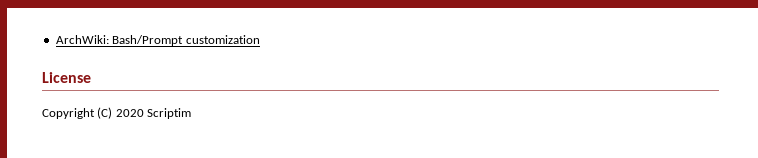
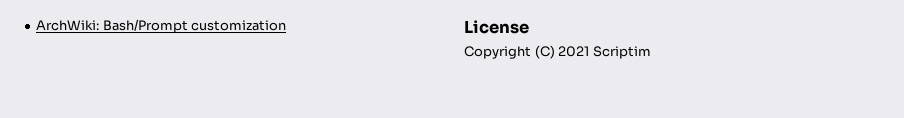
[115,109,144,117] 2020 -> [558,46,590,57] 2021

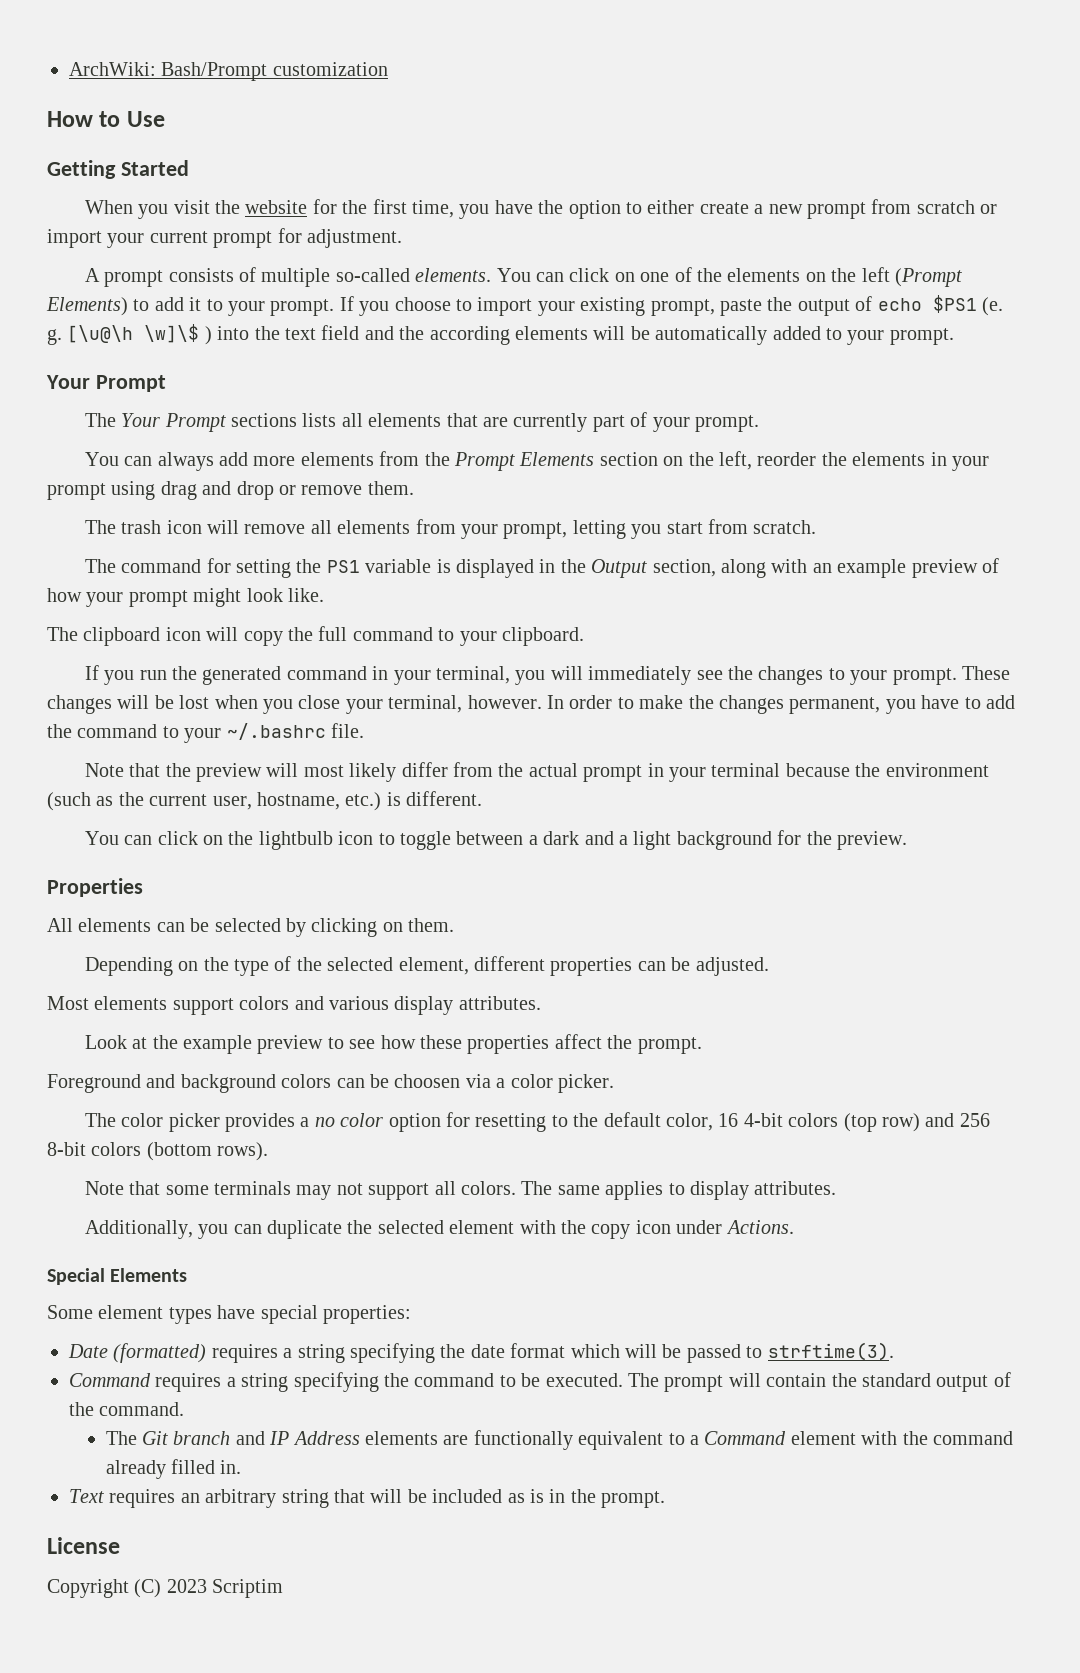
(287, 25) none -> [47,111,165,127] [47,160,189,179] [84,199,998,219] [47,228,402,248] [84,267,963,287] [46,295,1003,316] [47,324,954,345] [46,375,166,392] [84,412,760,432] [84,451,990,471] [47,481,414,500] [84,519,817,539] [84,558,1000,578] [47,588,324,607] [47,626,584,646] [84,665,1011,685] [47,695,1015,714] [47,723,364,743] [84,762,989,782] [47,791,483,811] [84,830,908,850] [47,878,143,897] [47,918,455,937] [84,956,769,976] [47,996,541,1015] [84,1034,702,1054] [47,1074,614,1093] [84,1112,990,1132] [47,1142,269,1161] [84,1181,837,1200] [84,1220,794,1239] [47,1268,188,1285] [47,1305,411,1324] [68,1342,894,1363] [69,1372,1011,1392] [69,1402,185,1416] [105,1430,1013,1450] [105,1459,242,1479] [69,1489,666,1508] // How to Use // Getting Started // When you visit the website for the first time, you have the option to either create a new prompt from scratch or import your current prompt for adjustment. // A prompt consists of multiple so-called elements. You can click on one of the elements on the left (Prompt Elements) to add it to your prompt. If you choose to import your existing prompt, paste the output of echo $PS1 (e. g. [\u@\h \w]\$ ) into the text field and the according elements will be automatically added to your prompt. // Your Prompt // The Your Prompt sections lists all elements that are currently part of your prompt. // You can always add more elements from the Prompt Elements section on the left, reorder the elements in your prompt using drag and drop or remove them. // The trash icon will remove all elements from your prompt, letting you start from scratch. // The command for setting the PS1 variable is displayed in the Output section, along with an example preview of how your prompt might look like. // The clipboard icon will copy the full command to your clipboard. // If you run the generated command in your terminal, you will immediately see the changes to your prompt. These changes will be lost when you close your terminal, however. In order to make the changes permanent, you have to add the command to your ~/.bashrc file. // Note that the preview will most likely differ from the actual prompt in your terminal because the environment (such as the current user, hostname, etc.) is different. // You can click on the lightbulb icon to toggle between a dark and a light background for the preview. // Properties // All elements can be selected by clicking on them. // Depending on the type of the selected element, different properties can be adjusted. // Most elements support colors and various display attributes. // Look at the example preview to see how these properties affect the prompt. // Foreground and background colors can be choosen via a color picker. // The color picker provides a no color option for resetting to the default color, 16 4-bit colors (top row) and 256 8-bit colors (bottom rows). // Note that some terminals may not support all colors. The same applies to display attributes. // Additionally, you can duplicate the selected element with the copy icon under Actions. // Special Elements // Some element types have special properties: // Date (formatted) requires a string specifying the date format which will be passed to strftime(3). // Command requires a string specifying the command to be executed. The prompt will contain the standard output of the command. // The Git branch and IP Address elements are functionally equivalent to a Command element with the command already filled in. // Text requires an arbitrary string that will be included as is in the prompt.
[558,46,590,57] 2021 -> [166,1579,207,1593] 2023

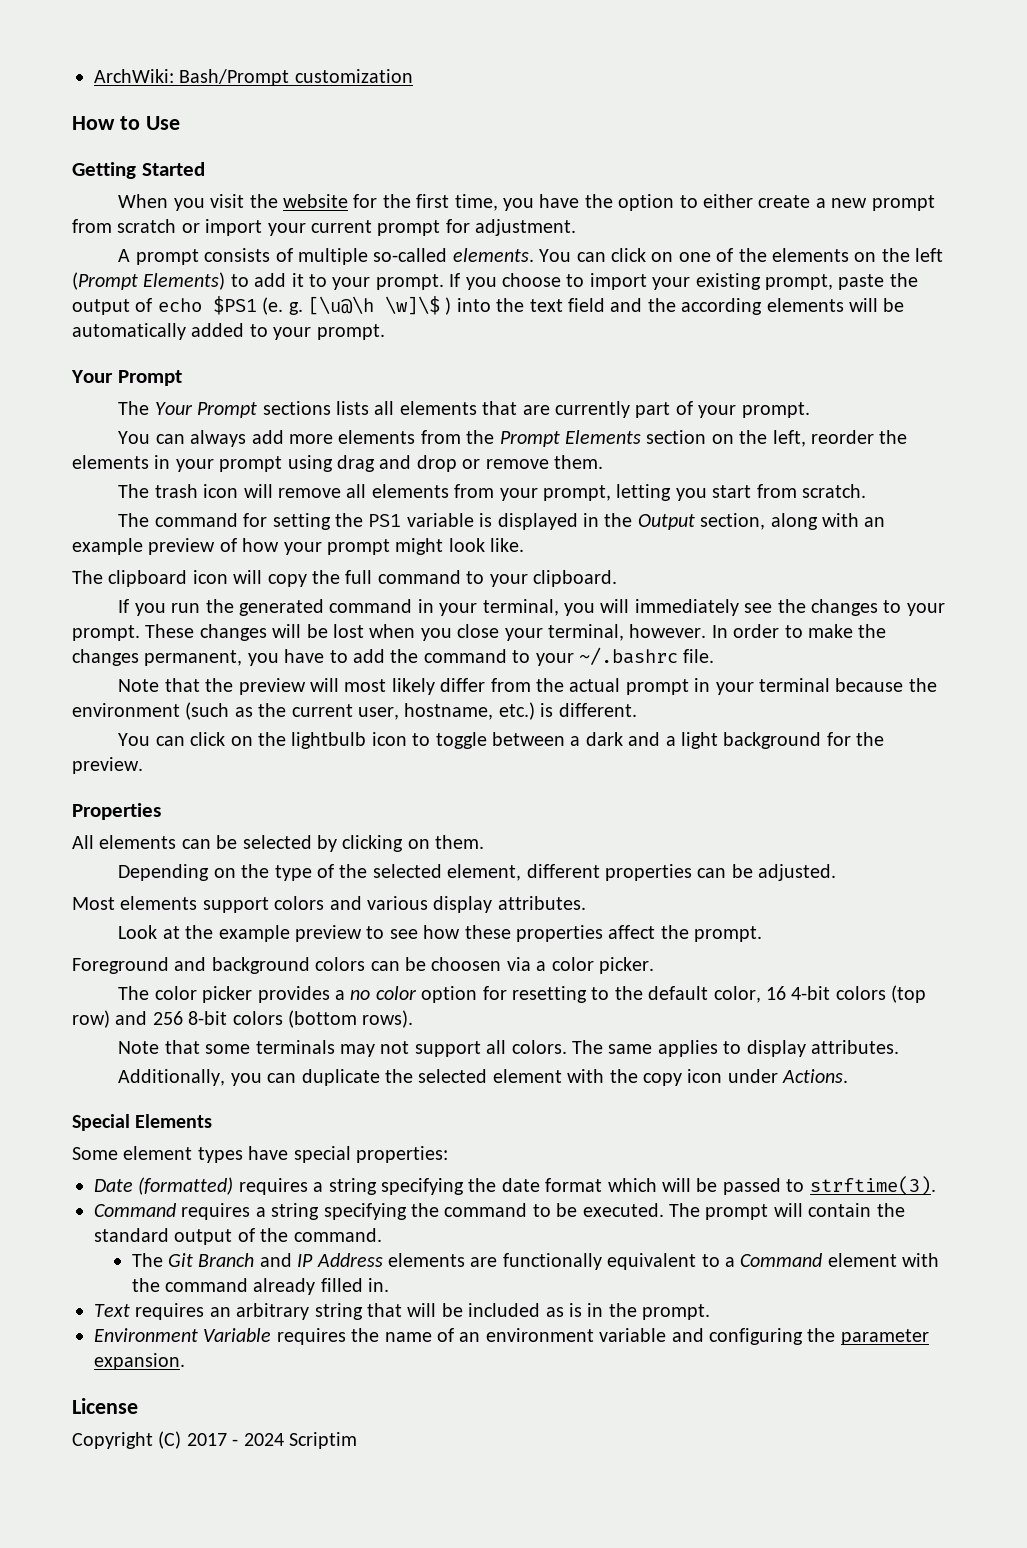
[173,1431,231,1445] branch -> [198,1253,255,1267] Branch
(666, 1499) none -> [94,1328,929,1345] [94,1353,185,1370] // Environment Variable requires the name of an environment variable and configuring the parameter expansion.
[166,1579,207,1593] 2023 -> [186,1433,284,1446] 2017 - 2024

